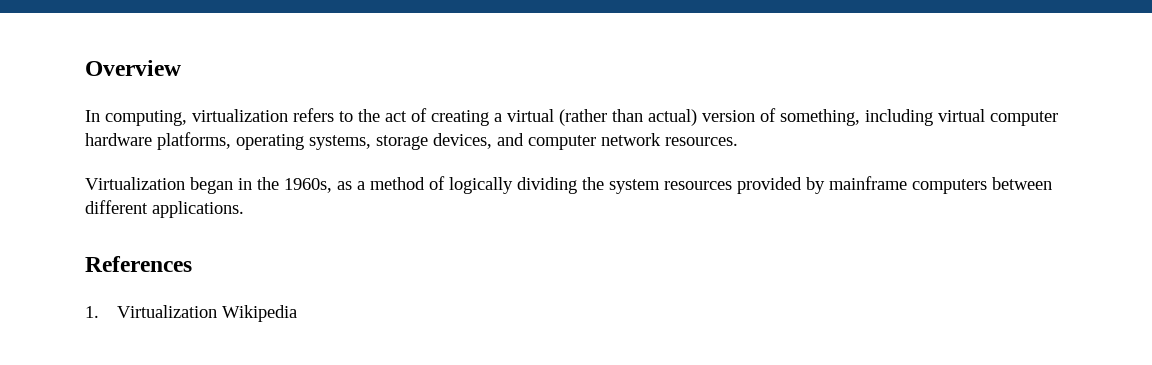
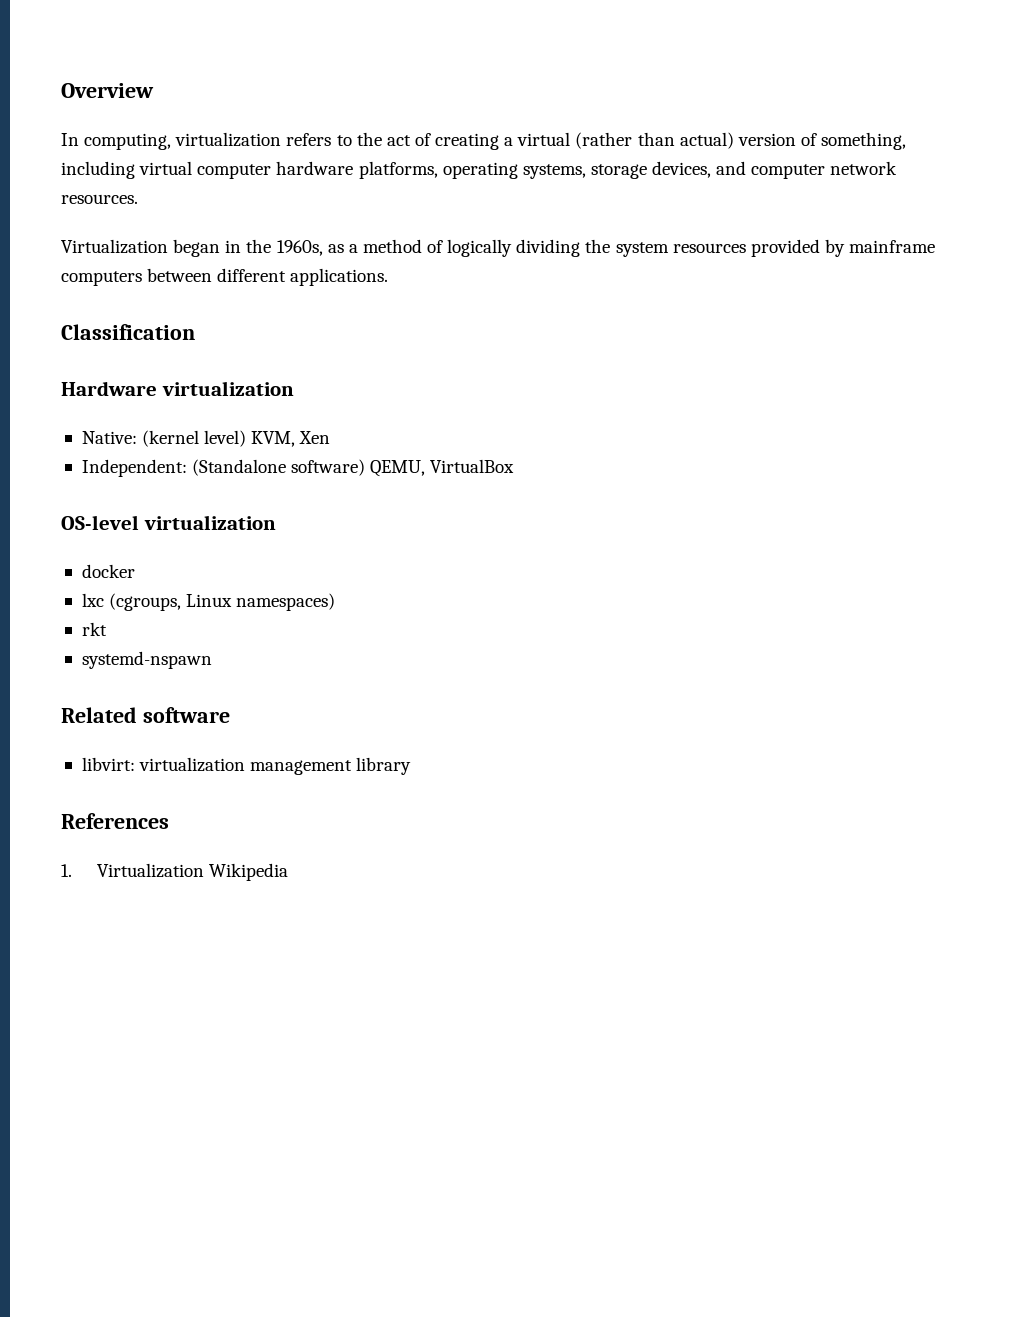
(244, 209) none -> [61,324,195,340] [61,381,294,396] [81,430,331,447] [81,459,515,477] [61,515,276,530] [81,564,135,578] [81,593,336,611] [81,622,107,636] [81,651,212,669] [61,707,230,723] [81,757,412,775] // Classification // Hardware virtualization // Native: (kernel level) KVM, Xen // Independent: (Standalone software) QEMU, VirtualBox // OS-level virtualization // docker // lxc (cgroups, Linux namespaces) // rkt // systemd-nspawn // Related software // libvirt: virtualization management library

